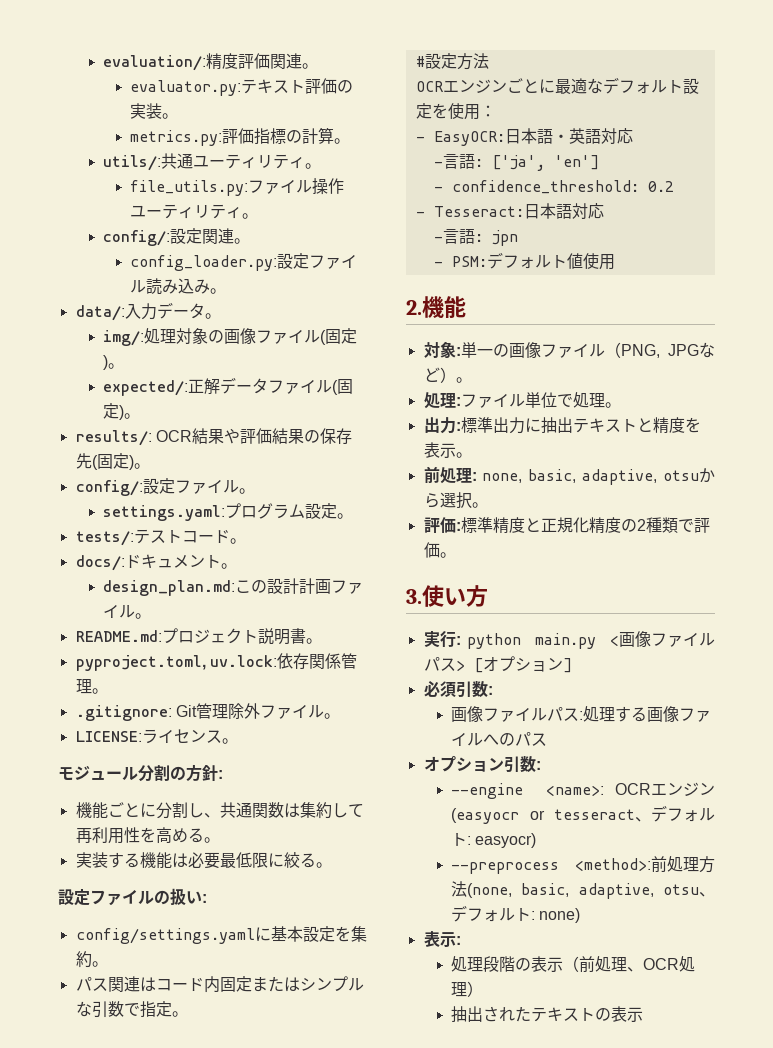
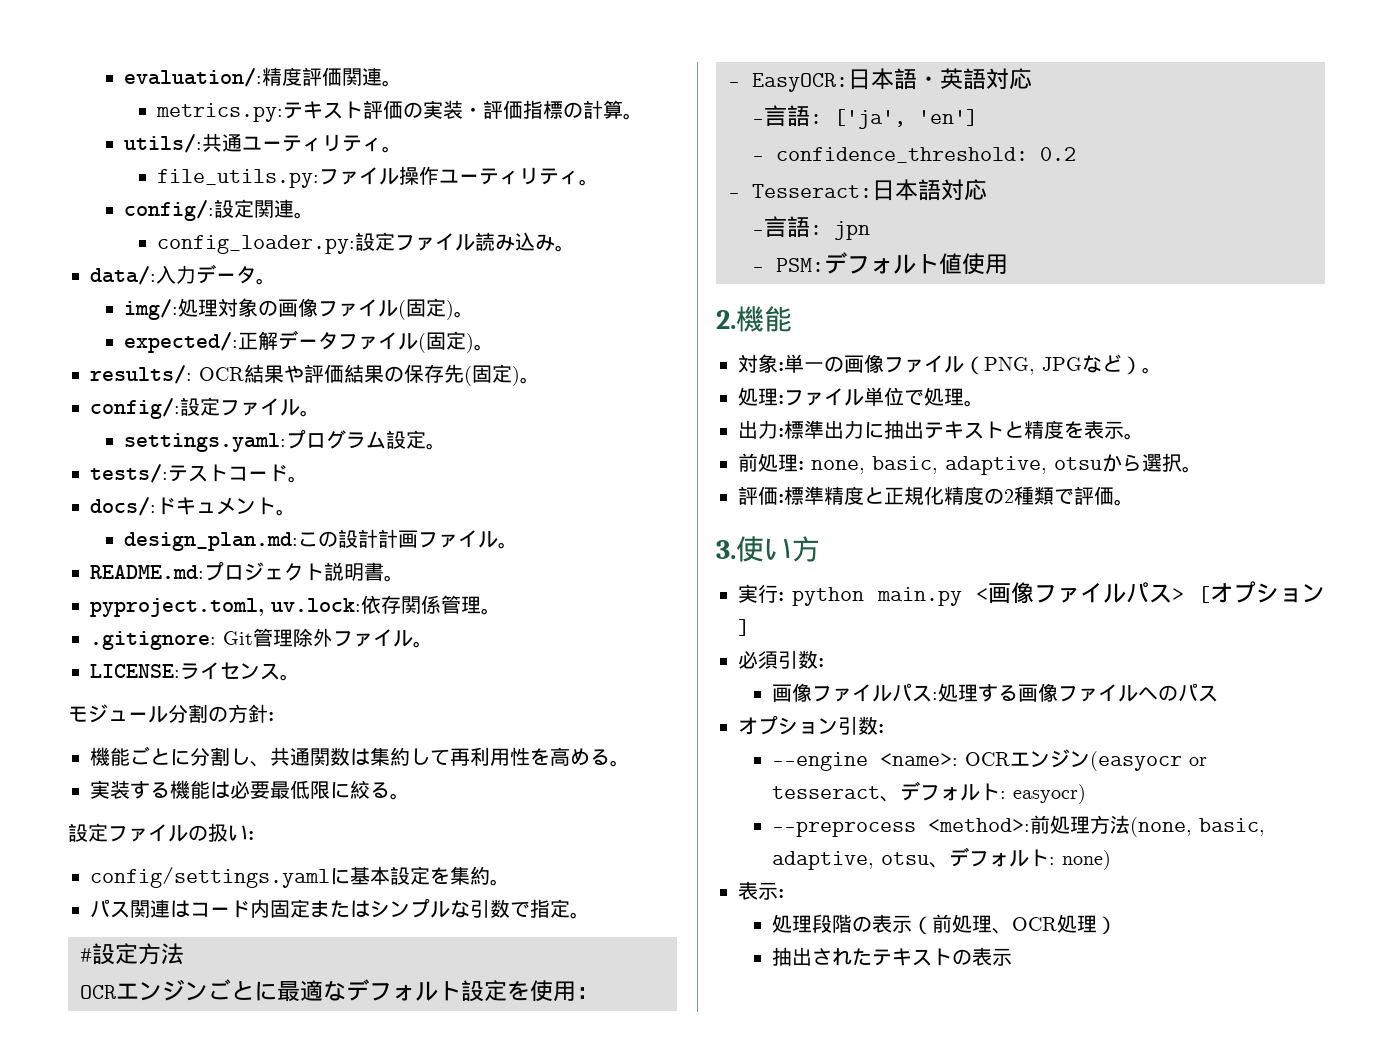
[130,80,242,96] evaluator.py: -> [156,103,284,122] metrics.py:
[162,113,179,119] [130,130,223,146] 。 // metrics.py: -> [463,107,484,117] ・

